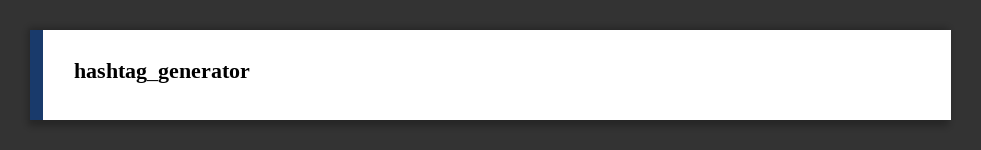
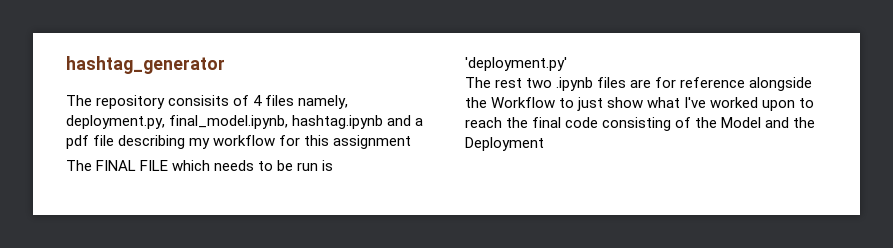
(250, 73) none -> [66,95,349,109] [66,115,424,129] [66,135,412,149] [66,160,334,171] [465,57,567,71] [465,77,813,91] [465,97,815,111] [465,117,816,131] [465,137,544,151] // The repository consisits of 4 files namely, deployment.py, final_model.ipynb, hashtag.ipynb and a pdf file describing my workflow for this assignment // The FINAL FILE which needs to be run is 'deployment.py' // The rest two .ipynb files are for reference alongside the Workflow to just show what I've worked upon to reach the final code consisting of the Model and the Deployment

